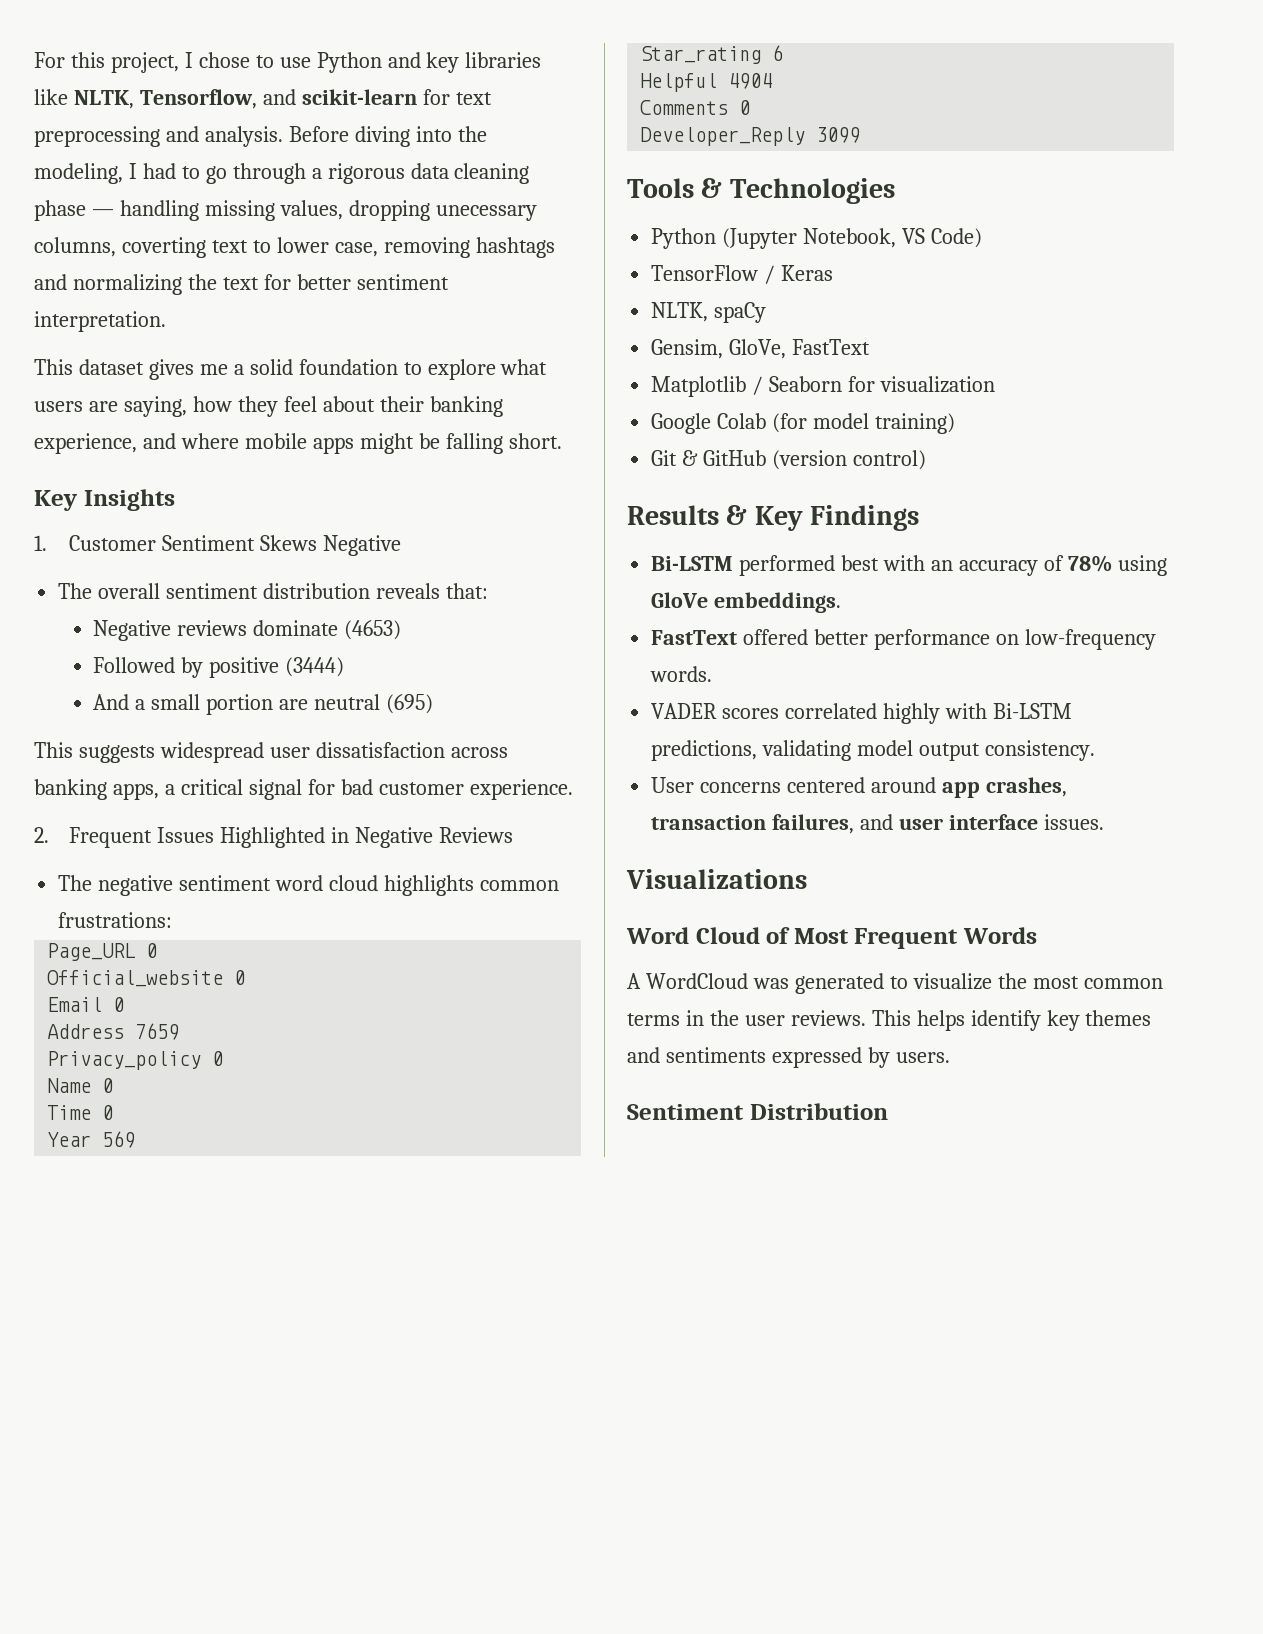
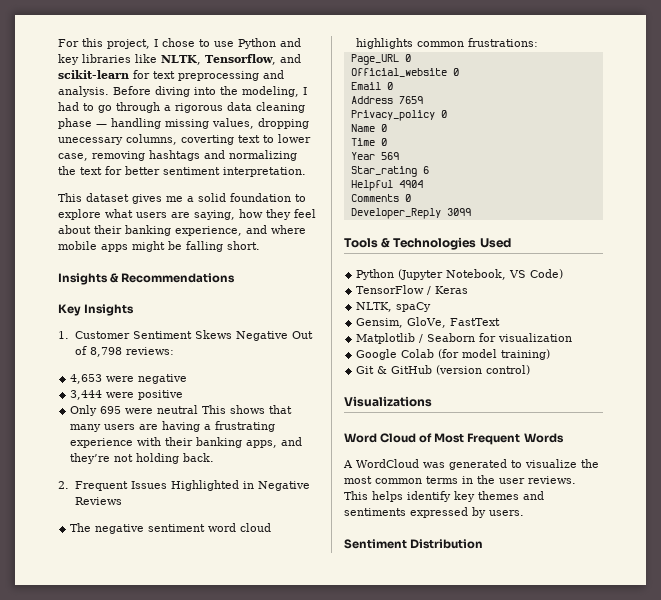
(562, 441) none -> [58,273,236,285] // Insights & Recommendations
[58,583,488,599] [93,620,402,641] [93,657,345,678] [93,694,434,715] [34,742,508,763] [34,779,573,800] // The overall sentiment distribution reveals that: // Negative reviews dominate (4653) // Followed by positive (3444) // And a small portion are neutral (695) // This suggests widespread user dissatisfaction across banking apps, a critical signal for bad customer experience. -> [291,331,313,339] [74,346,174,357] [70,374,188,384] [70,390,184,400] [70,405,293,416] [70,421,276,432] [70,437,303,448] [70,453,215,464] Out of 8,798 reviews: // 4,653 were negative // 3,444 were positive // Only 695 were neutral This shows that many users are having a frustrating experience with their banking apps, and they’re not holding back.
(895, 191) none -> [479,238,511,248] Used
[627,505,920,531] [651,555,1167,576] [651,592,842,613] [651,629,1156,650] [650,666,713,682] [651,703,1072,724] [651,740,1095,761] [651,777,1067,798] [651,814,1104,834] // Results & Key Findings // Bi-LSTM performed best with an accuracy of 78% using GloVe embeddings. // FastText offered better performance on low-frequency words. // VADER scores correlated highly with Bi-LSTM predictions, validating model output consistency. // User concerns centered around app crashes, transaction failures, and user interface issues. -> (531, 370) none

